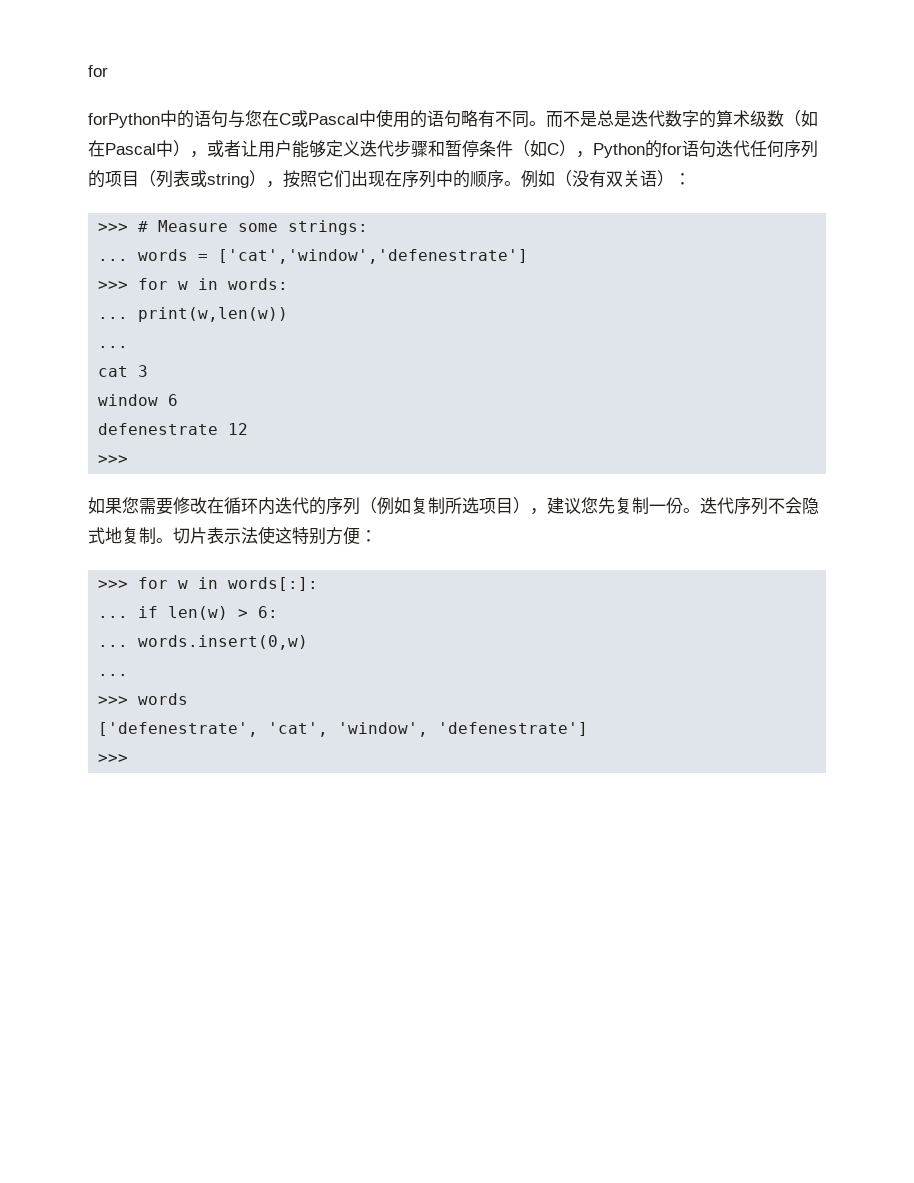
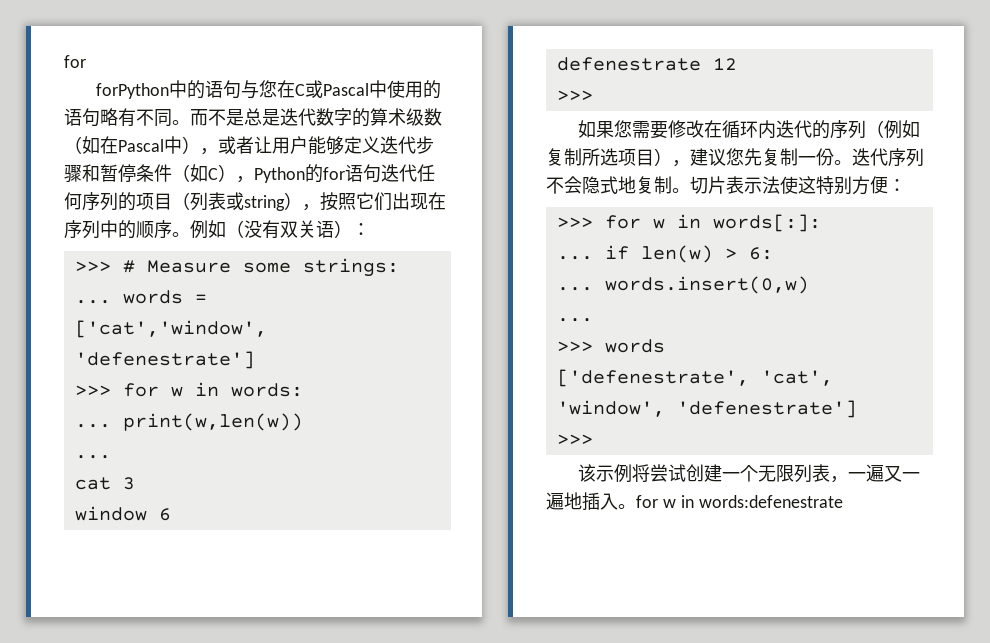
(129, 758) none -> [578,464,921,483] [546,492,843,511] // 该示例将尝试创建一个无限列表，一遍又一遍地插入。for w in words:defenestrate

